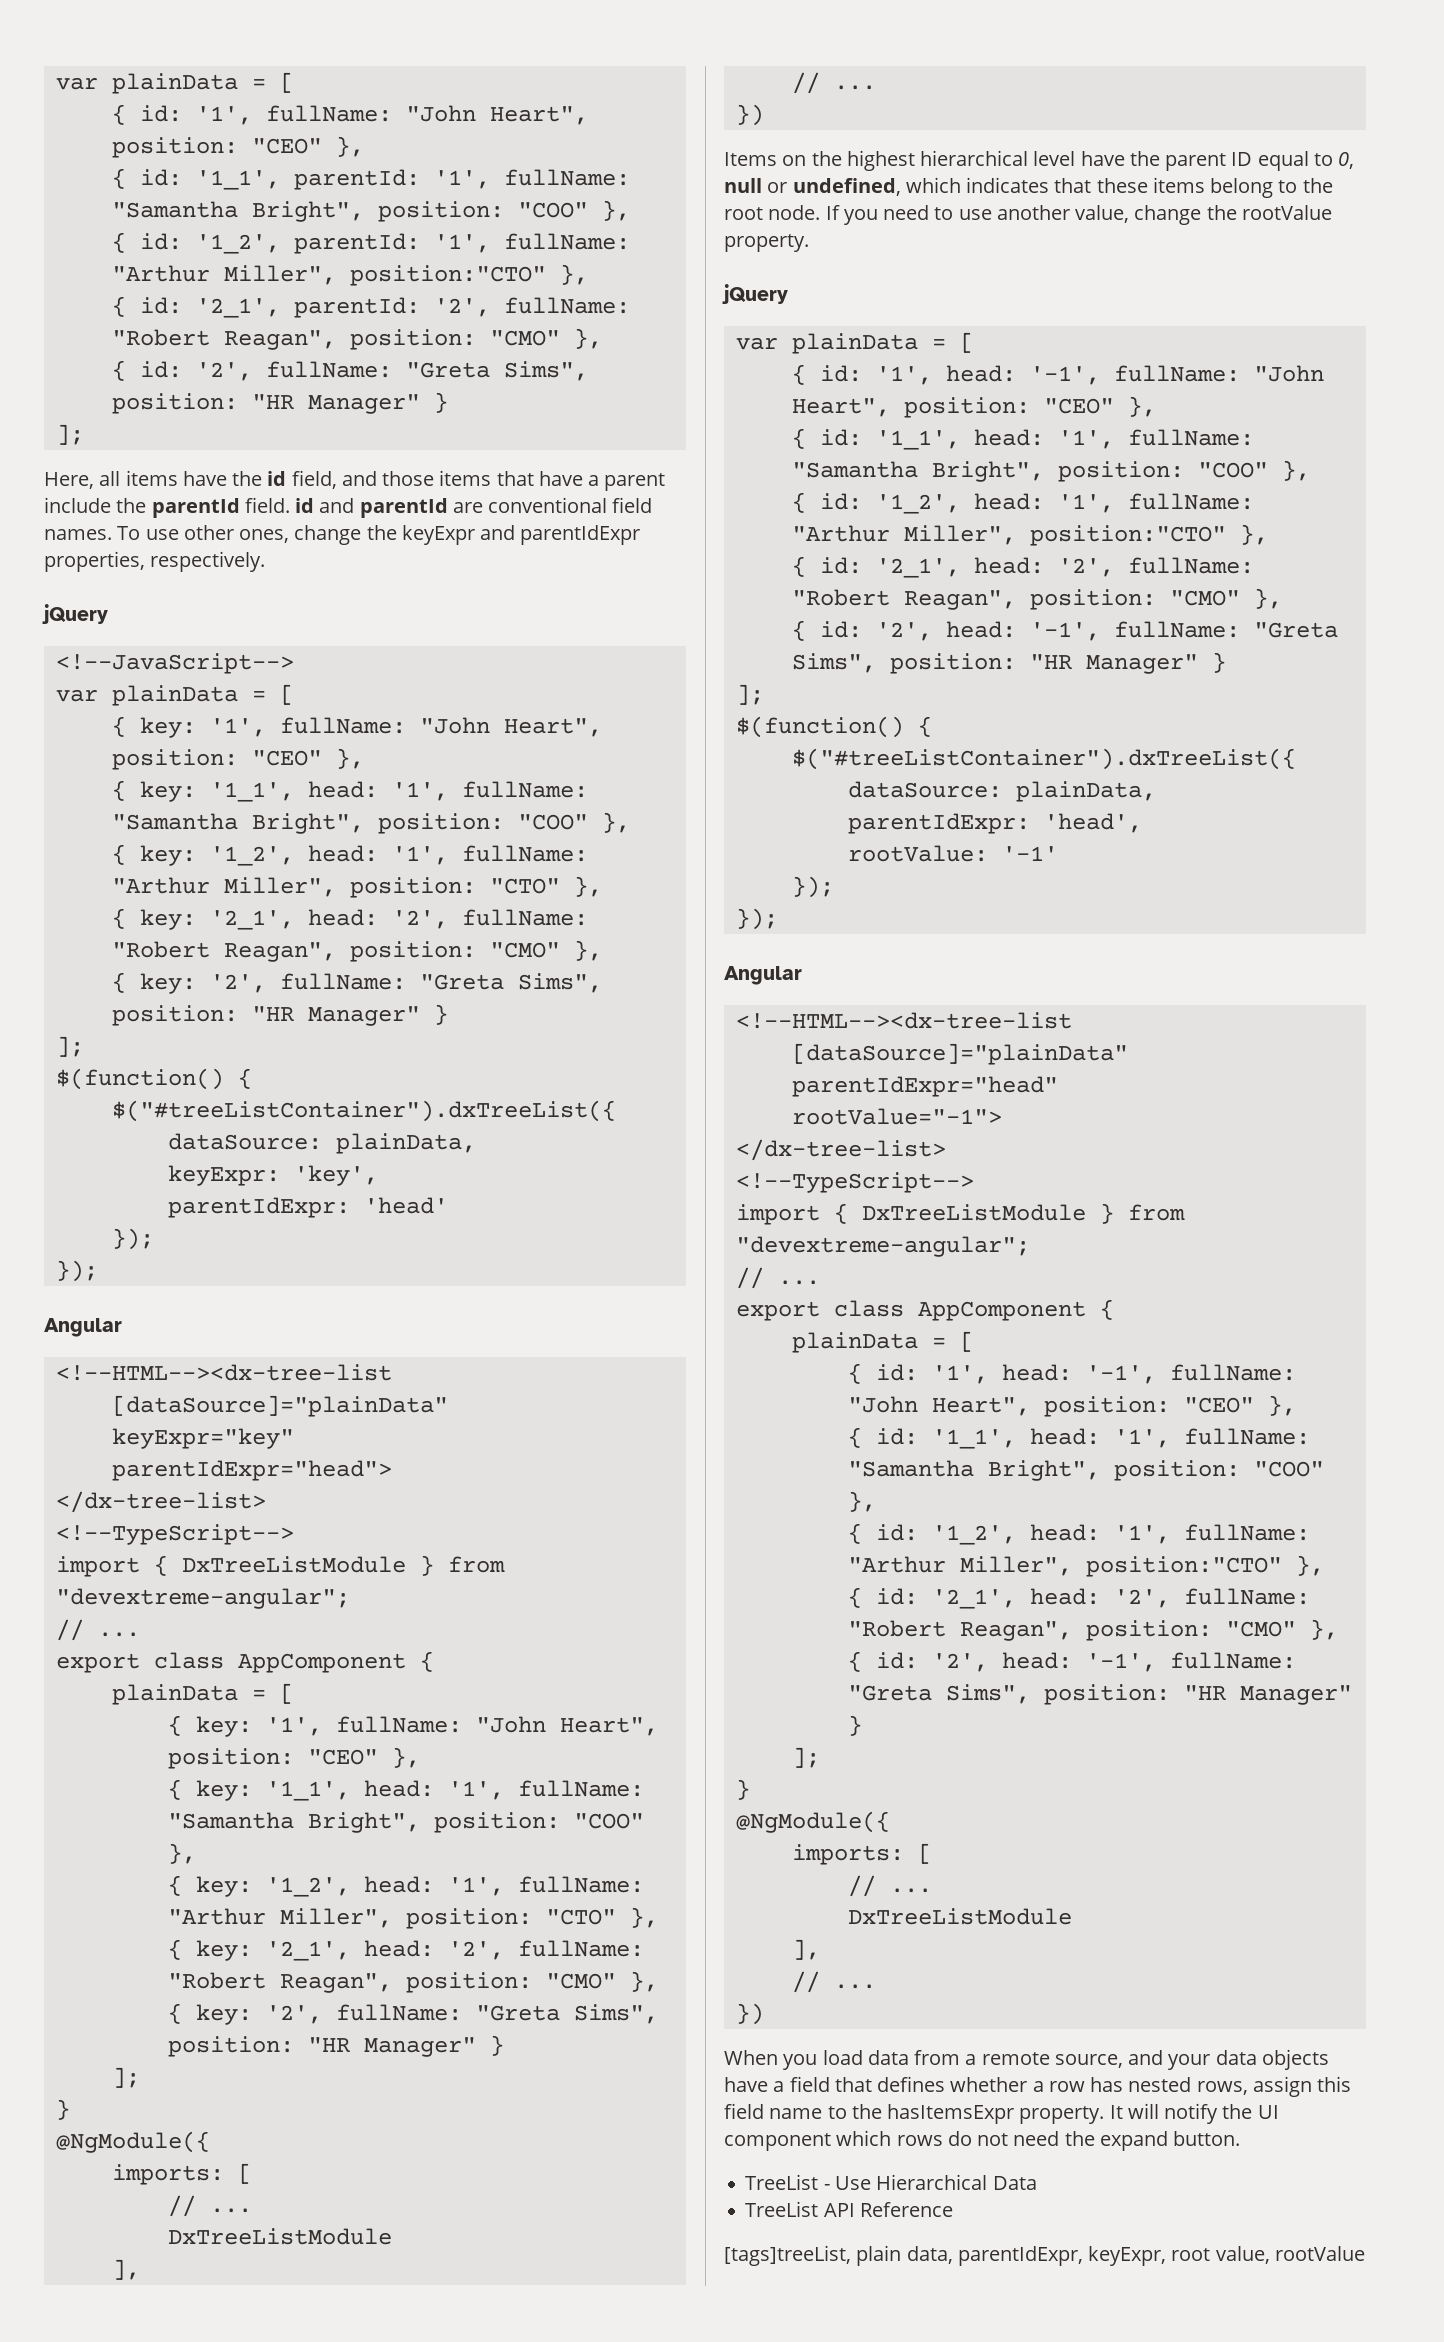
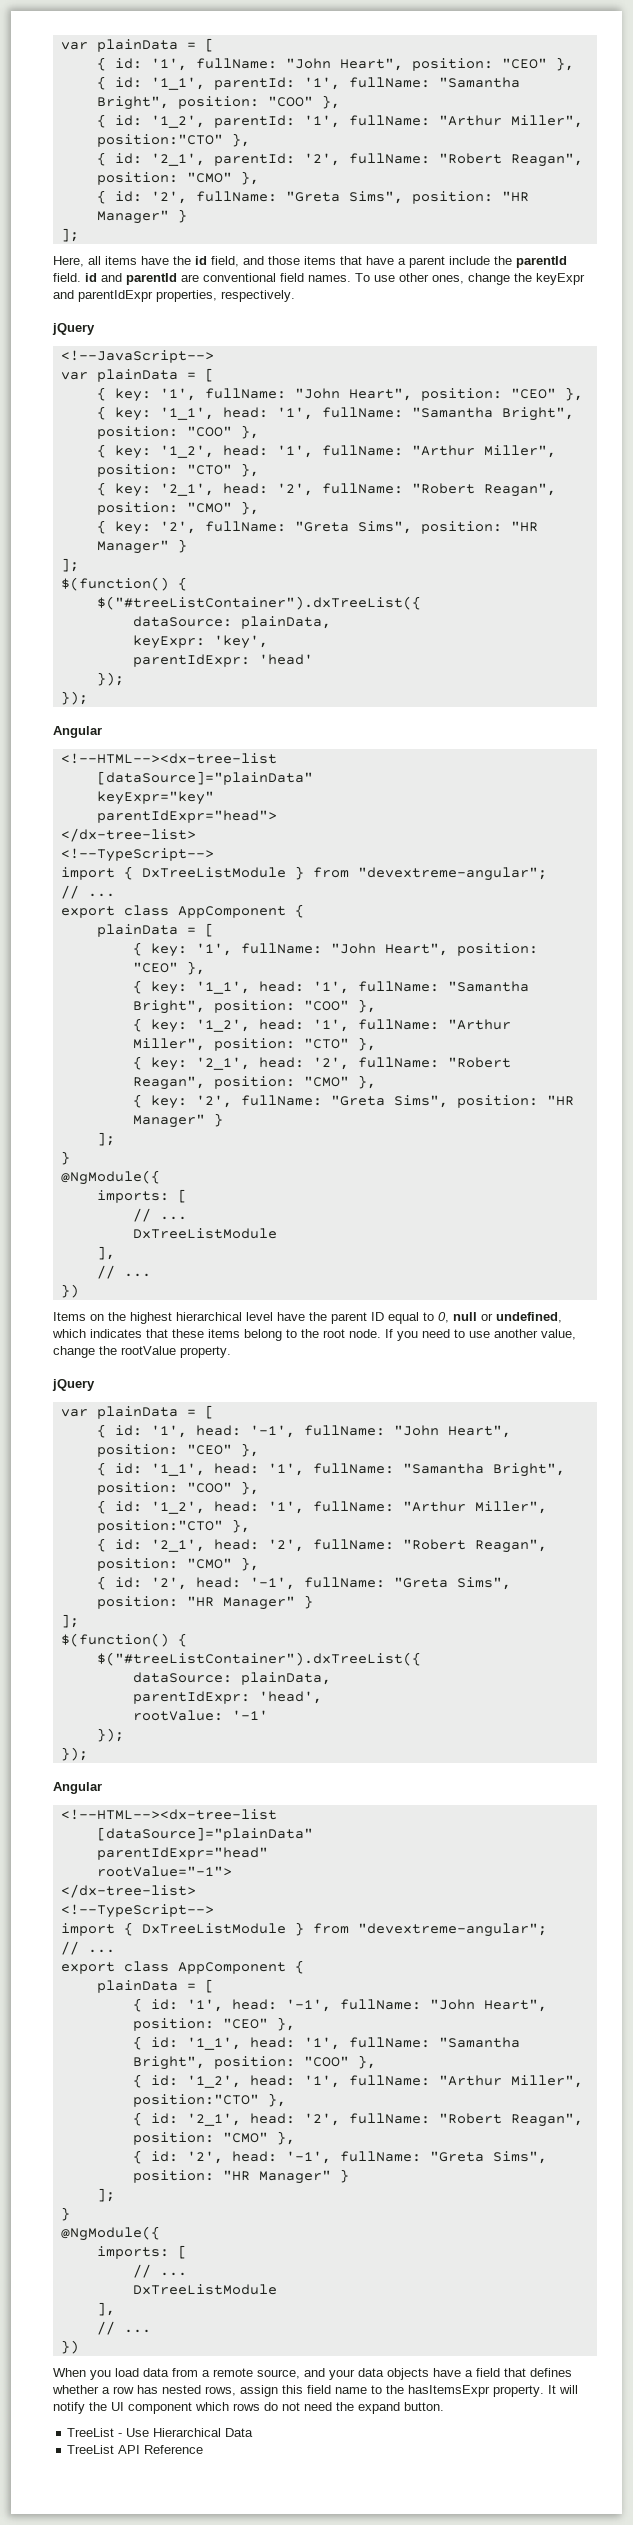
[724,2245,1365,2266] // [tags]treeList, plain data, parentIdExpr, keyExpr, root value, rootValue -> (204, 2449) none

